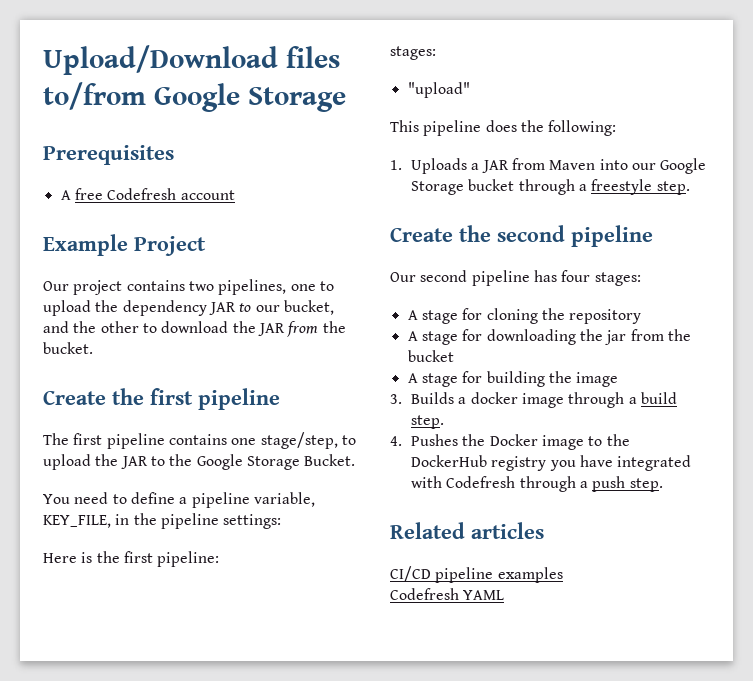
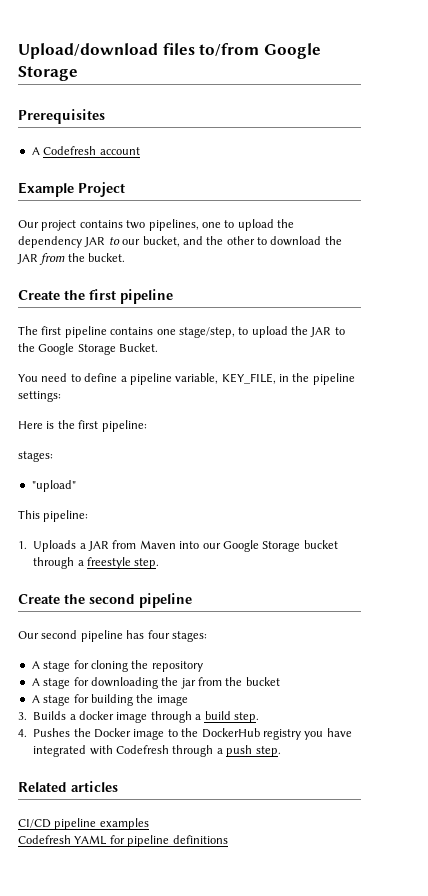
[43,45,278,75] Upload/Download -> [18,43,158,59] Upload/download
[74,188,103,200] free -> (40, 151) none
[423,120,617,136] pipeline does the following: -> [43,510,89,522] pipeline:
(505, 595) none -> [109,835,228,847] for pipeline definitions

